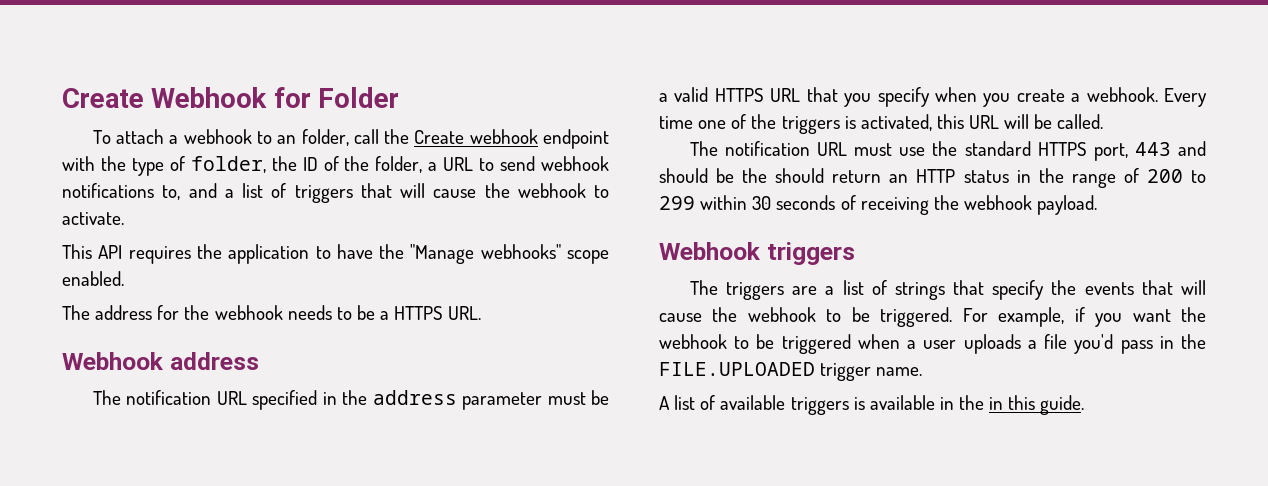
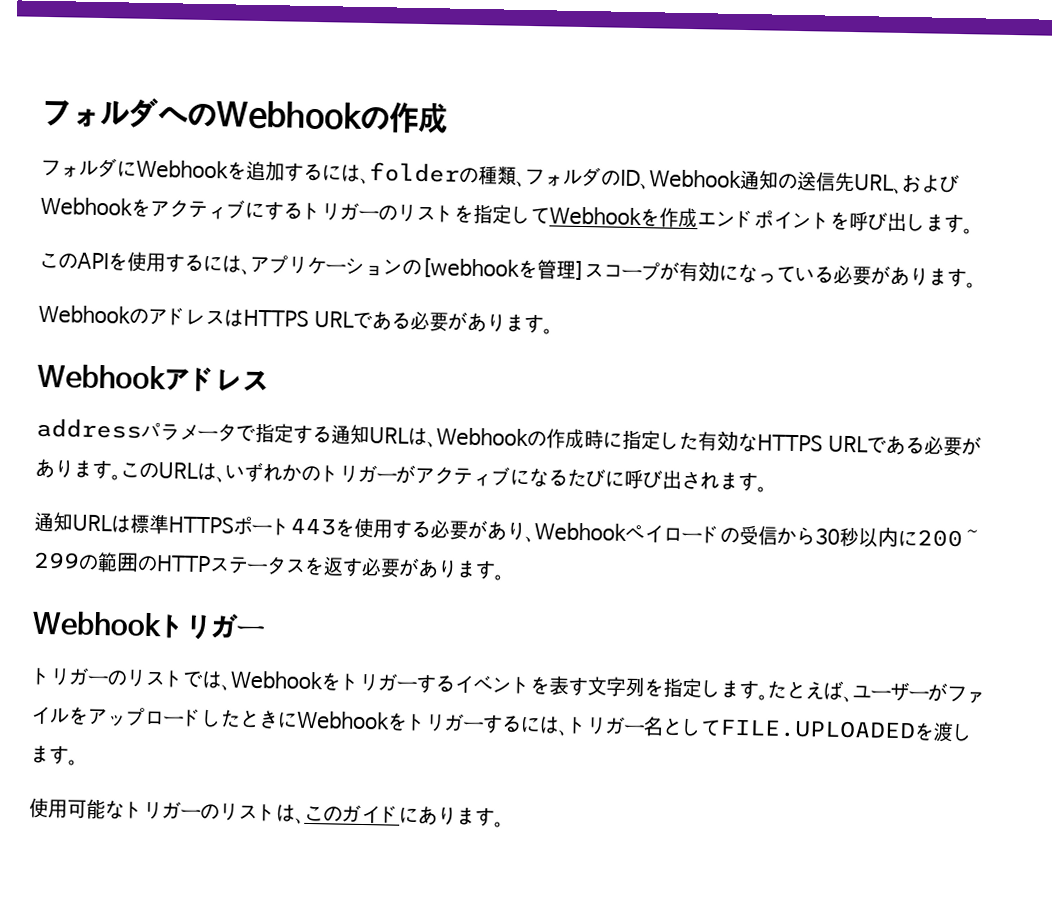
[62,87,400,108] [92,129,609,149] [62,156,609,176] [62,183,609,203] [62,212,124,225] [62,244,610,264] [62,271,124,286] [62,305,482,320] [62,352,259,370] [92,390,609,410] [659,87,1208,107] [659,114,1104,134] [689,141,1206,161] [659,168,1206,188] [659,195,1098,215] [659,242,855,265] [689,280,1206,300] [659,307,1206,327] [659,334,1206,354] [659,362,923,381] [659,395,1085,415] Create Webhook for Folder // To attach a webhook to an folder, call the Create webhook endpoint with the type of folder, the ID of the folder, a URL to send webhook notifications to, and a list of triggers that will cause the webhook to activate. // This API requires the application to have the "Manage webhooks" scope enabled. // The address for the webhook needs to be a HTTPS URL. // Webhook address // The notification URL specified in the address parameter must be a valid HTTPS URL that you specify when you create a webhook. Every time one of the triggers is activated, this URL will be called. // The notification URL must use the standard HTTPS port, 443 and should be the should return an HTTP status in the range of 200 to 299 within 30 seconds of receiving the webhook payload. // Webhook triggers // The triggers are a list of strings that specify the events that will cause the webhook to be triggered. For example, if you want the webhook to be triggered when a user uploads a file you'd pass in the FILE.UPLOADED trigger name. // A list of available triggers is available in the in this guide. -> [42,97,448,134] [41,157,960,194] [40,196,973,235] [39,251,976,289] [38,304,553,335] [37,363,269,393] [36,417,982,457] [35,458,767,493] [34,511,982,548] [33,551,504,581] [32,610,265,641] [31,667,986,704] [31,706,973,743] [30,744,78,766] [29,797,504,828] フォルダへのWebhookの作成 // フォルダにWebhookを追加するには、folderの種類、フォルダのID、Webhook通知の送信先URL、およびWebhookをアクティブにするトリガーのリストを指定してWebhookを作成エンドポイントを呼び出します。 // このAPIを使用するには、アプリケーションの[webhookを管理]スコープが有効になっている必要があります。 // WebhookのアドレスはHTTPS URLである必要があります。 // Webhookアドレス // addressパラメータで指定する通知URLは、Webhookの作成時に指定した有効なHTTPS URLである必要があります。このURLは、いずれかのトリガーがアクティブになるたびに呼び出されます。 // 通知URLは標準HTTPSポート443を使用する必要があり、Webhookペイロードの受信から30秒以内に200～299の範囲のHTTPステータスを返す必要があります。 // Webhookトリガー // トリガーのリストでは、Webhookをトリガーするイベントを表す文字列を指定します。たとえば、ユーザーがファイルをアップロードしたときにWebhookをトリガーするには、トリガー名としてFILE.UPLOADEDを渡します。 // 使用可能なトリガーのリストは、このガイドにあります。

